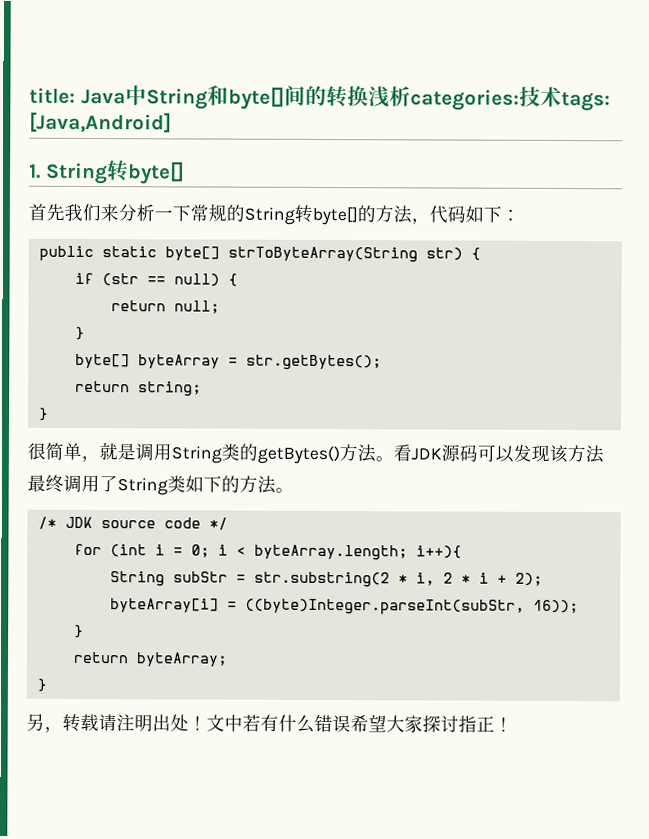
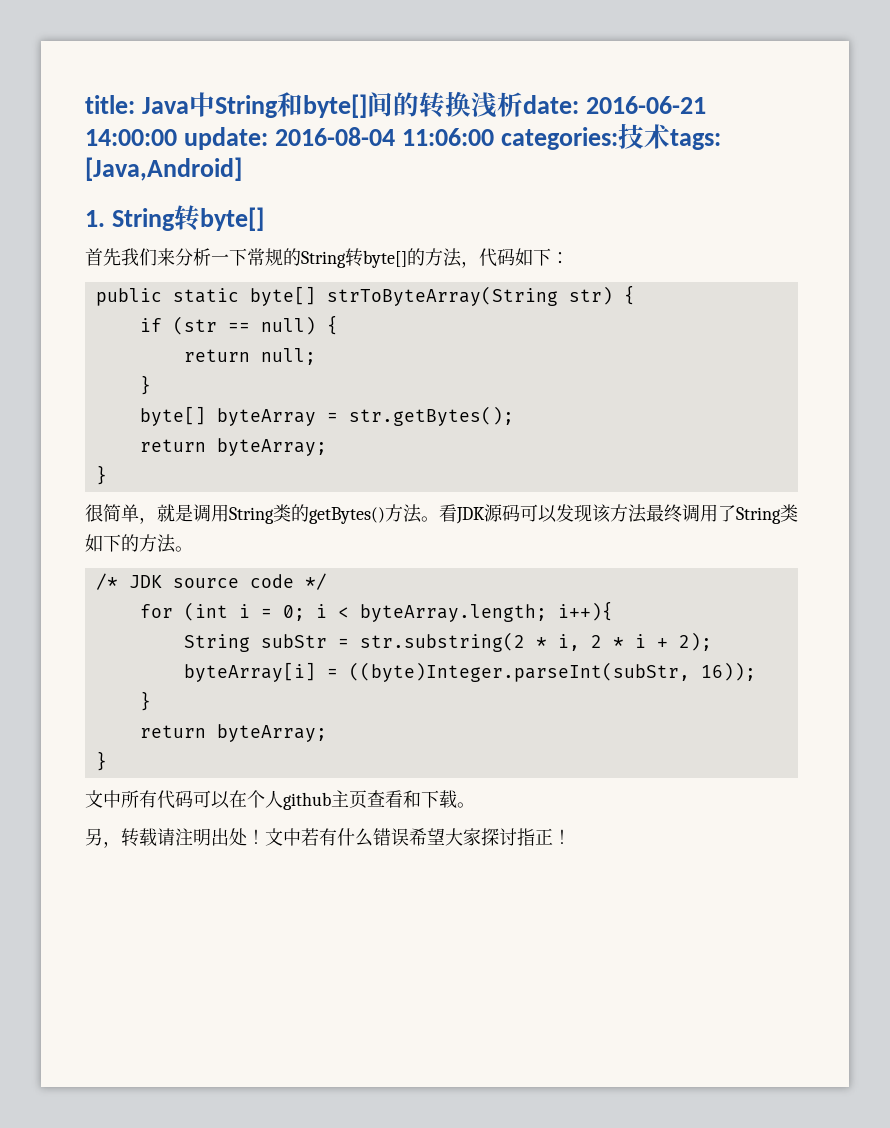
(411, 96) none -> [522,95,706,114] [85,127,494,150] date: 2016-06-21 14:00:00 update: 2016-08-04 11:06:00
[137,381,202,397] string; -> [216,438,327,456] byteArray;
(47, 685) none -> [85,790,475,810] // 文中所有代码可以在个人github主页查看和下载。

